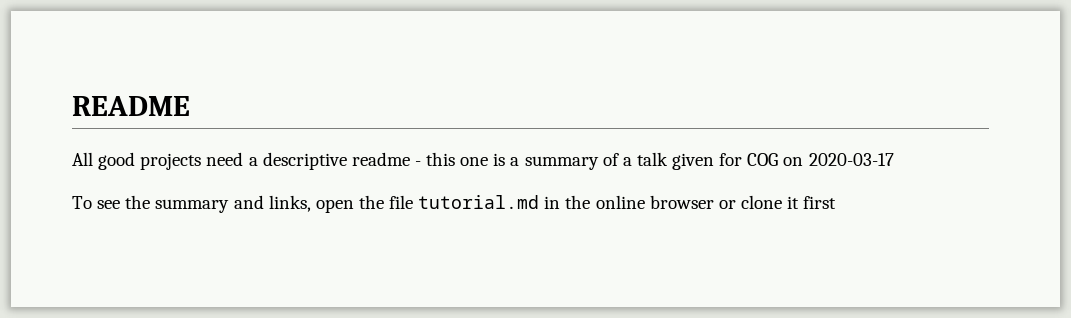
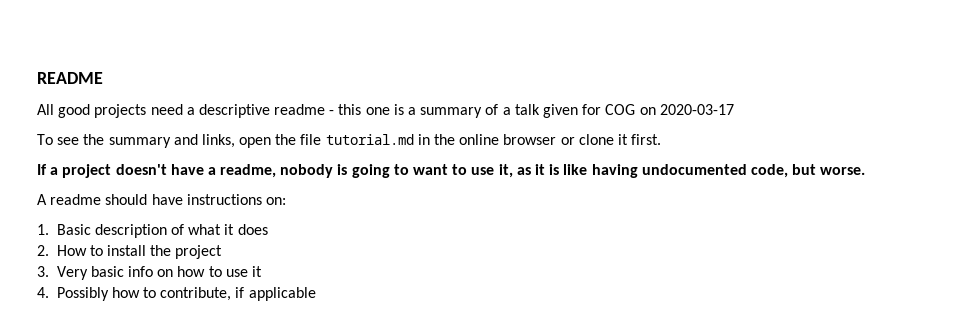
[803,196,837,209] first -> [631,134,662,145] [37,164,866,178] [37,194,286,205] [37,224,268,238] [37,245,223,259] [37,266,263,280] [37,287,316,301] first. // If a project doesn't have a readme, nobody is going to want to use it, as it is like having undocumented code, but worse. // A readme should have instructions on: // 1. Basic description of what it does // 2. How to install the project // 3. Very basic info on how to use it // 4. Possibly how to contribute, if applicable

